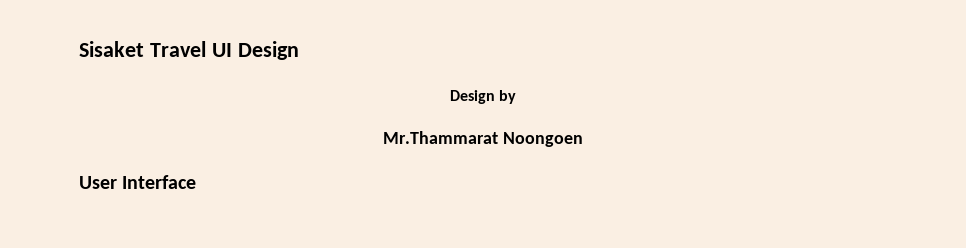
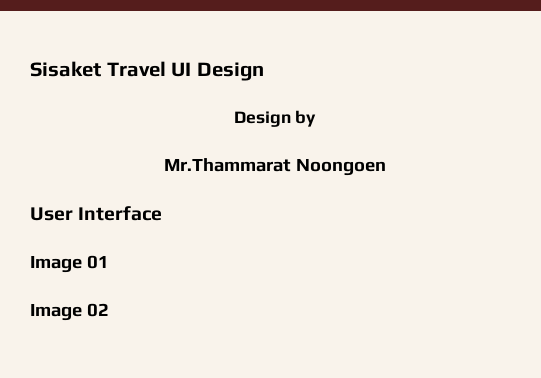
(197, 182) none -> [30,255,109,273] [30,303,109,321] // Image 01 // Image 02

